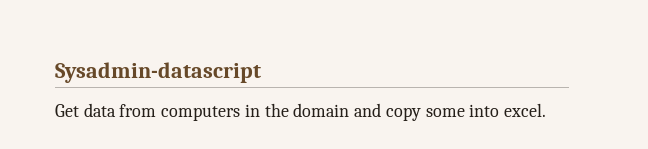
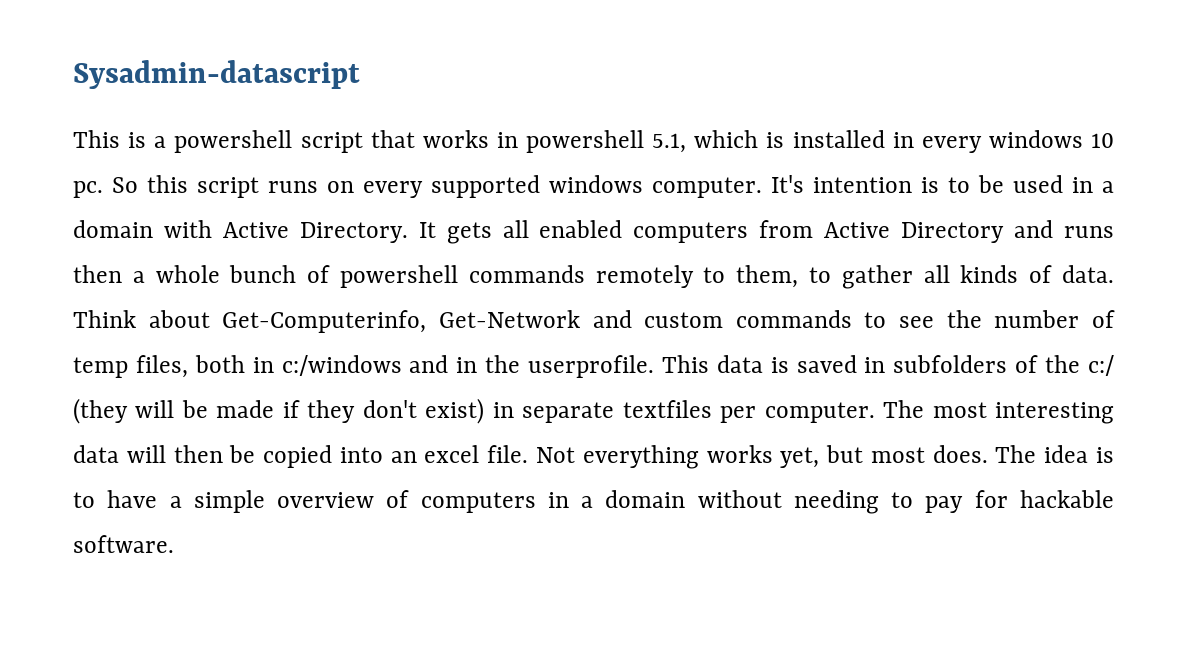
[55,103,546,121] Get data from computers in the domain and copy some into excel. -> [73,130,1114,153] [73,175,1114,198] [73,220,1114,244] [73,265,1114,289] [73,310,1115,333] [73,355,1114,378] [73,398,1114,424] [73,445,1115,469] [73,490,1114,514] [73,535,174,553] This is a powershell script that works in powershell 5.1, which is installed in every windows 10 pc. So this script runs on every supported windows computer. It's intention is to be used in a domain with Active Directory. It gets all enabled computers from Active Directory and runs then a whole bunch of powershell commands remotely to them, to gather all kinds of data. Think about Get-Computerinfo, Get-Network and custom commands to see the number of temp files, both in c:/windows and in the userprofile. This data is saved in subfolders of the c:/ (they will be made if they don't exist) in separate textfiles per computer. The most interesting data will then be copied into an excel file. Not everything works yet, but most does. The idea is to have a simple overview of computers in a domain without needing to pay for hackable software.

